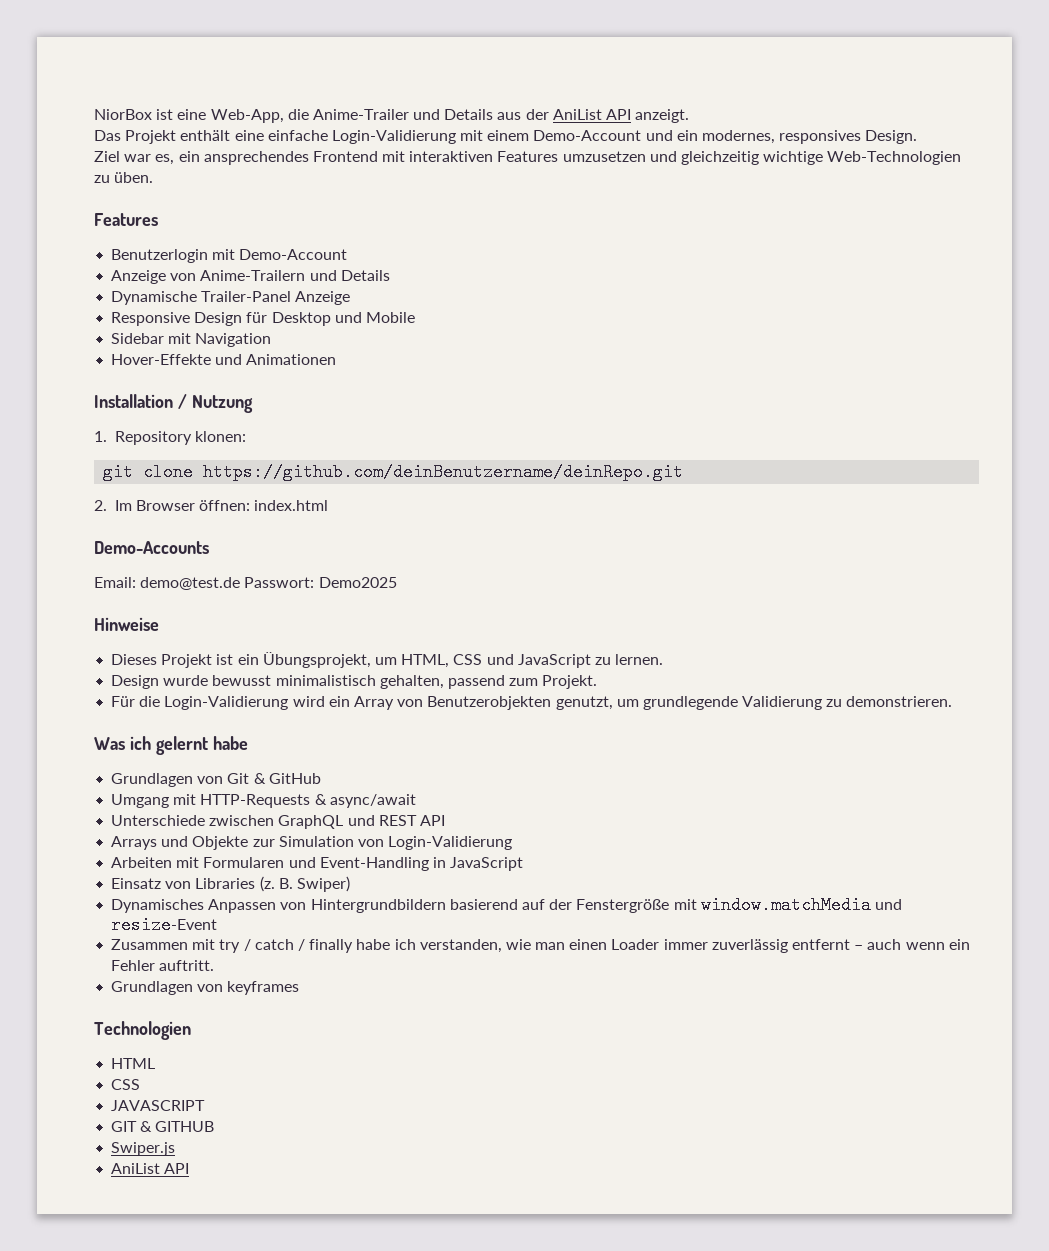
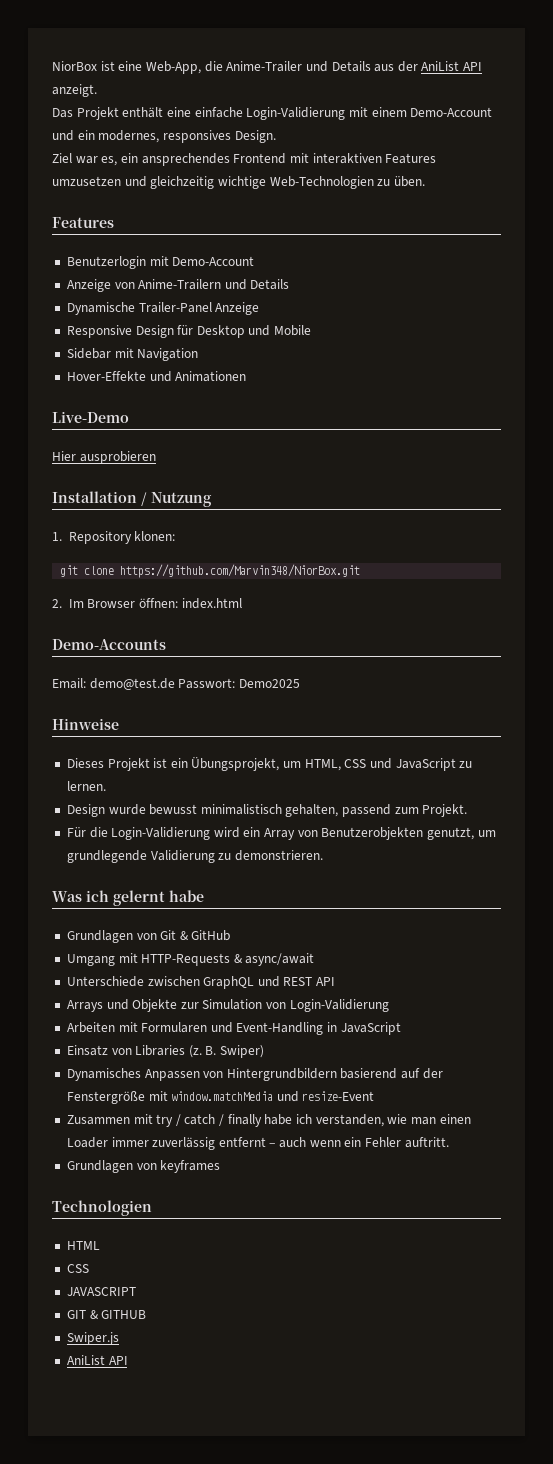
(337, 359) none -> [52,411,129,423] [52,451,156,464] // Live-Demo // Hier ausprobieren
[203,463,684,481] https://github.com/deinBenutzername/deinRepo.git -> [120,564,361,578] https://github.com/Marvin348/NiorBox.git

